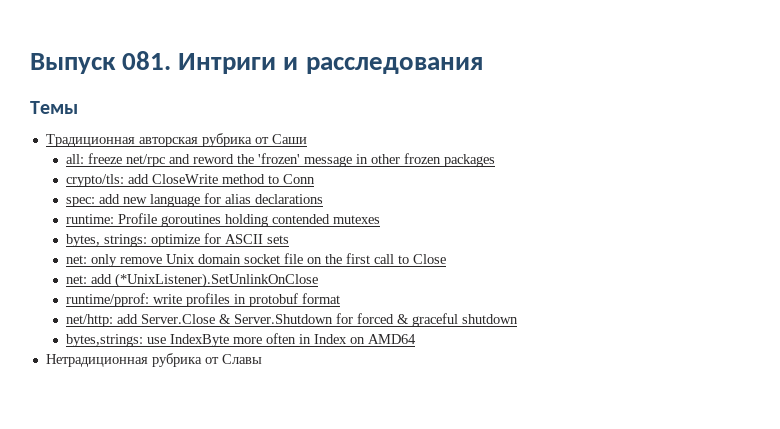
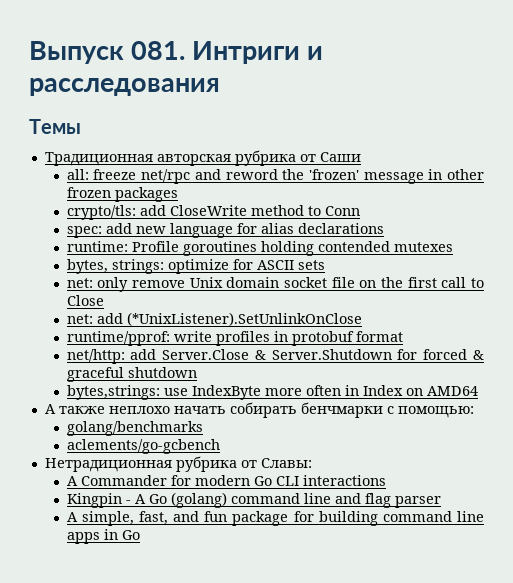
[45,353,262,367] Нетрадиционная рубрика от Славы -> [44,402,474,418] [66,421,203,436] [66,439,220,454] [44,456,312,472] [66,475,386,486] [66,492,441,508] [66,511,484,526] [66,529,140,544] А также неплохо начать собирать бенчмарки с помощью: // golang/benchmarks // aclements/go-gcbench // Нетрадиционная рубрика от Славы: // A Commander for modern Go CLI interactions // Kingpin - A Go (golang) command line and flag parser // A simple, fast, and fun package for building command line apps in Go

